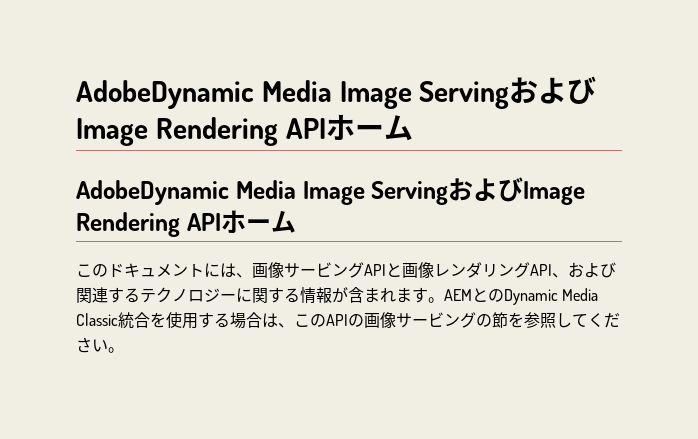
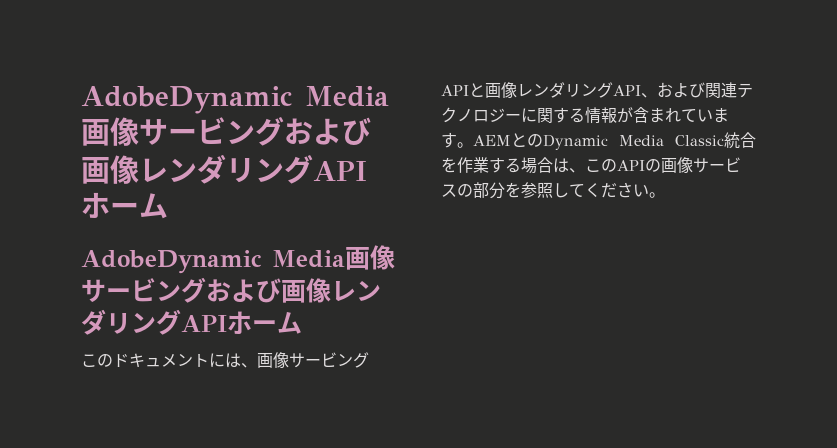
[76,76,597,109] [76,117,278,146] AdobeDynamic Media Image ServingおよびImage Rendering -> [81,86,389,114] [81,117,371,146] [81,154,313,184] AdobeDynamic Media画像サービングおよび画像レンダリング
[302,177,586,205] [76,212,180,237] Image ServingおよびImage Rendering -> [345,245,395,270] [81,277,381,303] [81,309,181,335] 画像サービングおよび画像レンダリング
[108,287,140,303] する -> (737, 90) none
(396, 295) none -> [681,109,713,122] てい
[166,312,198,329] 使用 -> [457,157,489,173] 作業
[444,312,508,328] ングの節 -> [441,182,505,199] スの部分

